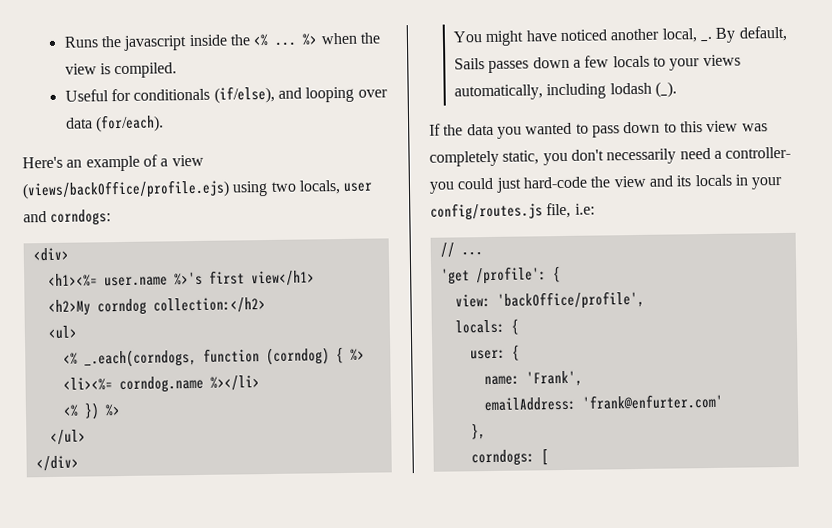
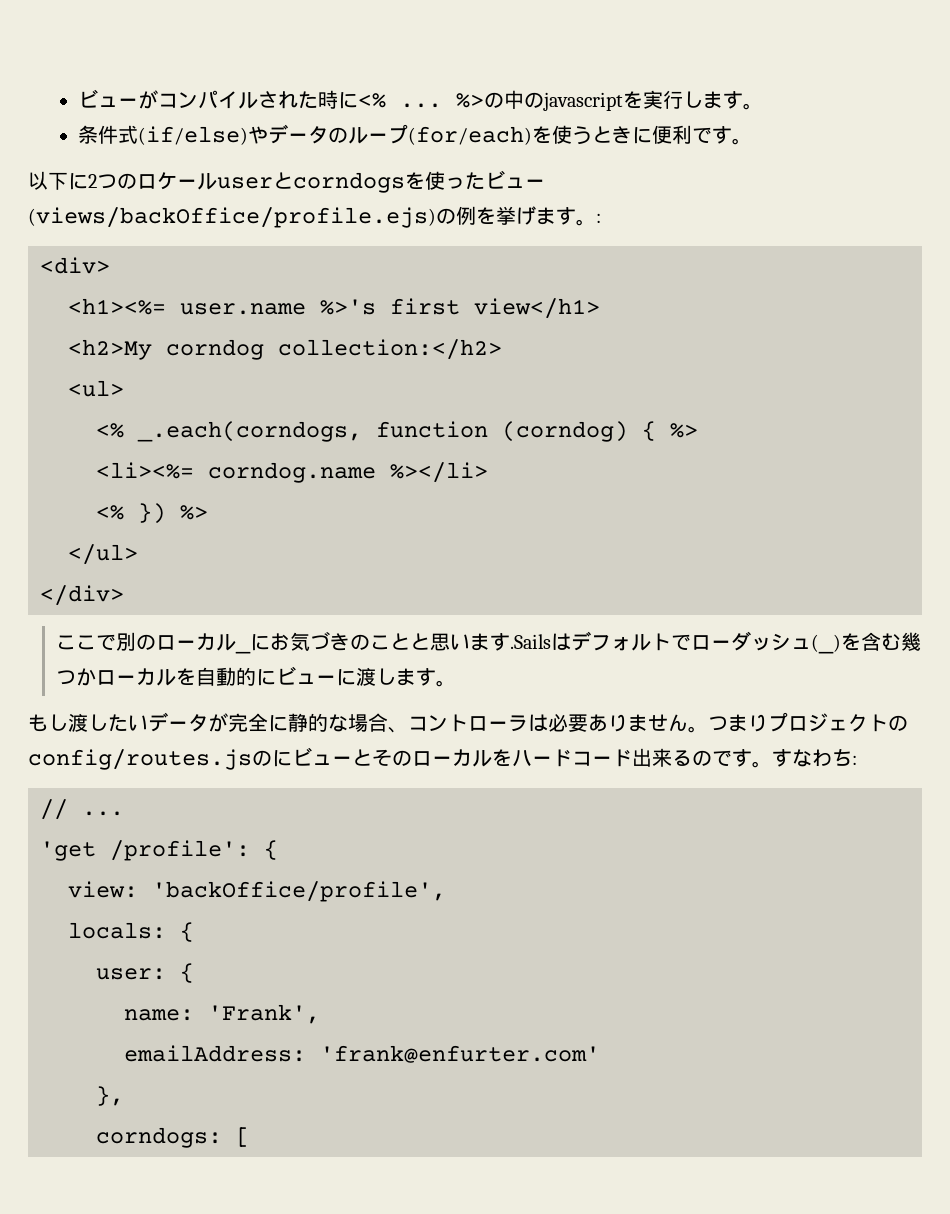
[63,32,380,51] [64,62,178,79] [64,85,388,104] [64,114,164,133] [22,154,204,172] [22,179,374,200] [23,209,112,226] Runs the javascript inside the <% ... %> when the view is compiled. // Useful for conditionals (if/else), and looping over data (for/each). // Here's an example of a view (views/backOffice/profile.ejs) using two locals, user and corndogs: -> [77,89,763,111] [77,124,752,145] [28,170,545,193] [28,206,601,228] ビューがコンパイルされた時に<% ... %>の中のjavascriptを実行します。 // 条件式(if/else)やデータのループ(for/each)を使うときに便利です。 // 以下に2つのロケールuserとcorndogsを使ったビュー(views/backOffice/profile.ejs)の例を挙げます。:
[453,25,787,47] [454,54,741,73] [454,81,678,101] [429,120,768,139] [429,146,792,167] [429,174,784,194] [430,202,595,221] You might have noticed another local, _. By default, Sails passes down a few locals to your views automatically, including lodash (_). // If the data you wanted to pass down to this view was completely static, you don't necessarily need a controller- you could just hard-code the view and its locals in your config/routes.js file, i.e: -> [55,631,921,654] [55,666,456,687] [28,712,908,733] [28,747,857,770] ここで別のローカル_にお気づきのことと思います.Sailsはデフォルトでローダッシュ(_)を含む幾つかローカルを自動的にビューに渡します。 // もし渡したいデータが完全に静的な場合、コントローラは必要ありません。つまりプロジェクトのconfig/routes.jsのにビューとそのローカルをハードコード出来るのです。すなわち:

